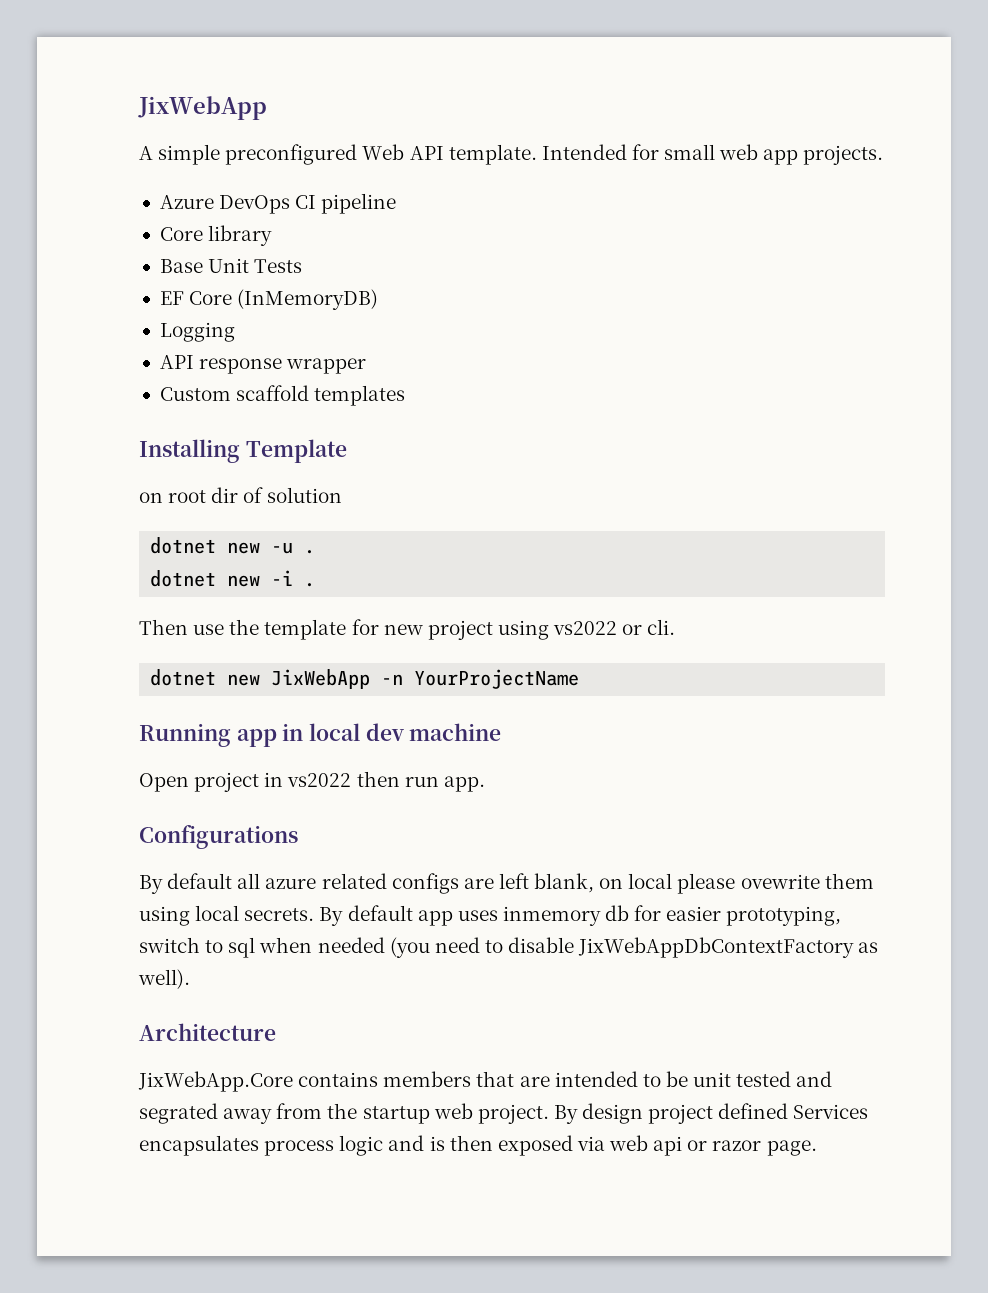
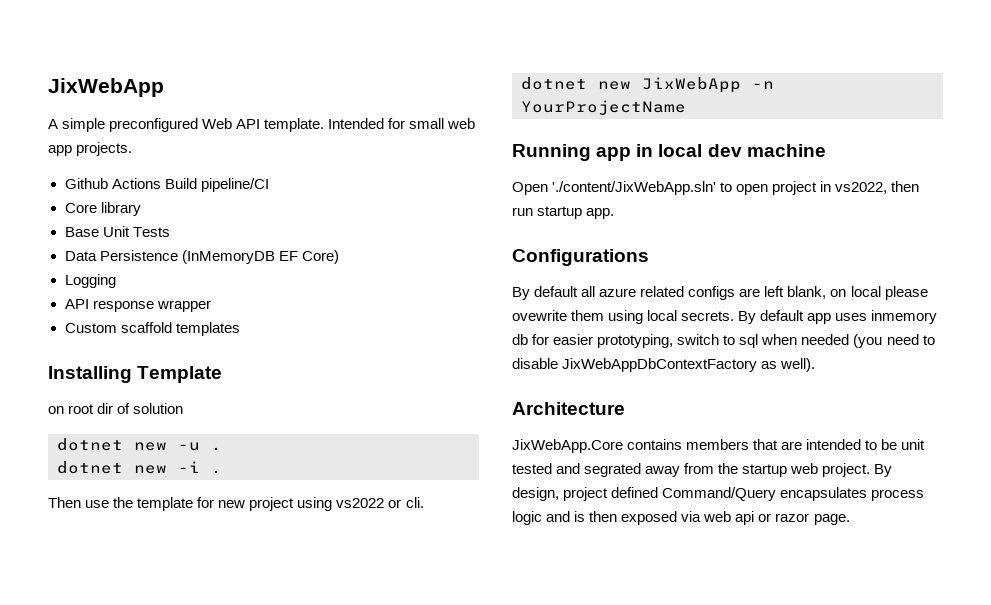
[159,193,397,214] Azure DevOps CI pipeline -> [64,178,269,192] Github Actions Build pipeline/CI
[159,289,379,310] EF Core (InMemoryDB) -> [64,250,339,264] Data Persistence (InMemoryDB EF Core)
(189, 782) none -> [552,181,769,195] './content/JixWebApp.sln' to open
[287,773,352,787] vs2022 -> [835,182,888,194] vs2022,
(439, 781) none -> [537,206,583,219] startup
[582,1103,644,1124] design -> [512,487,559,501] design,
[793,1104,869,1119] Services -> [662,487,777,501] Command/Query

